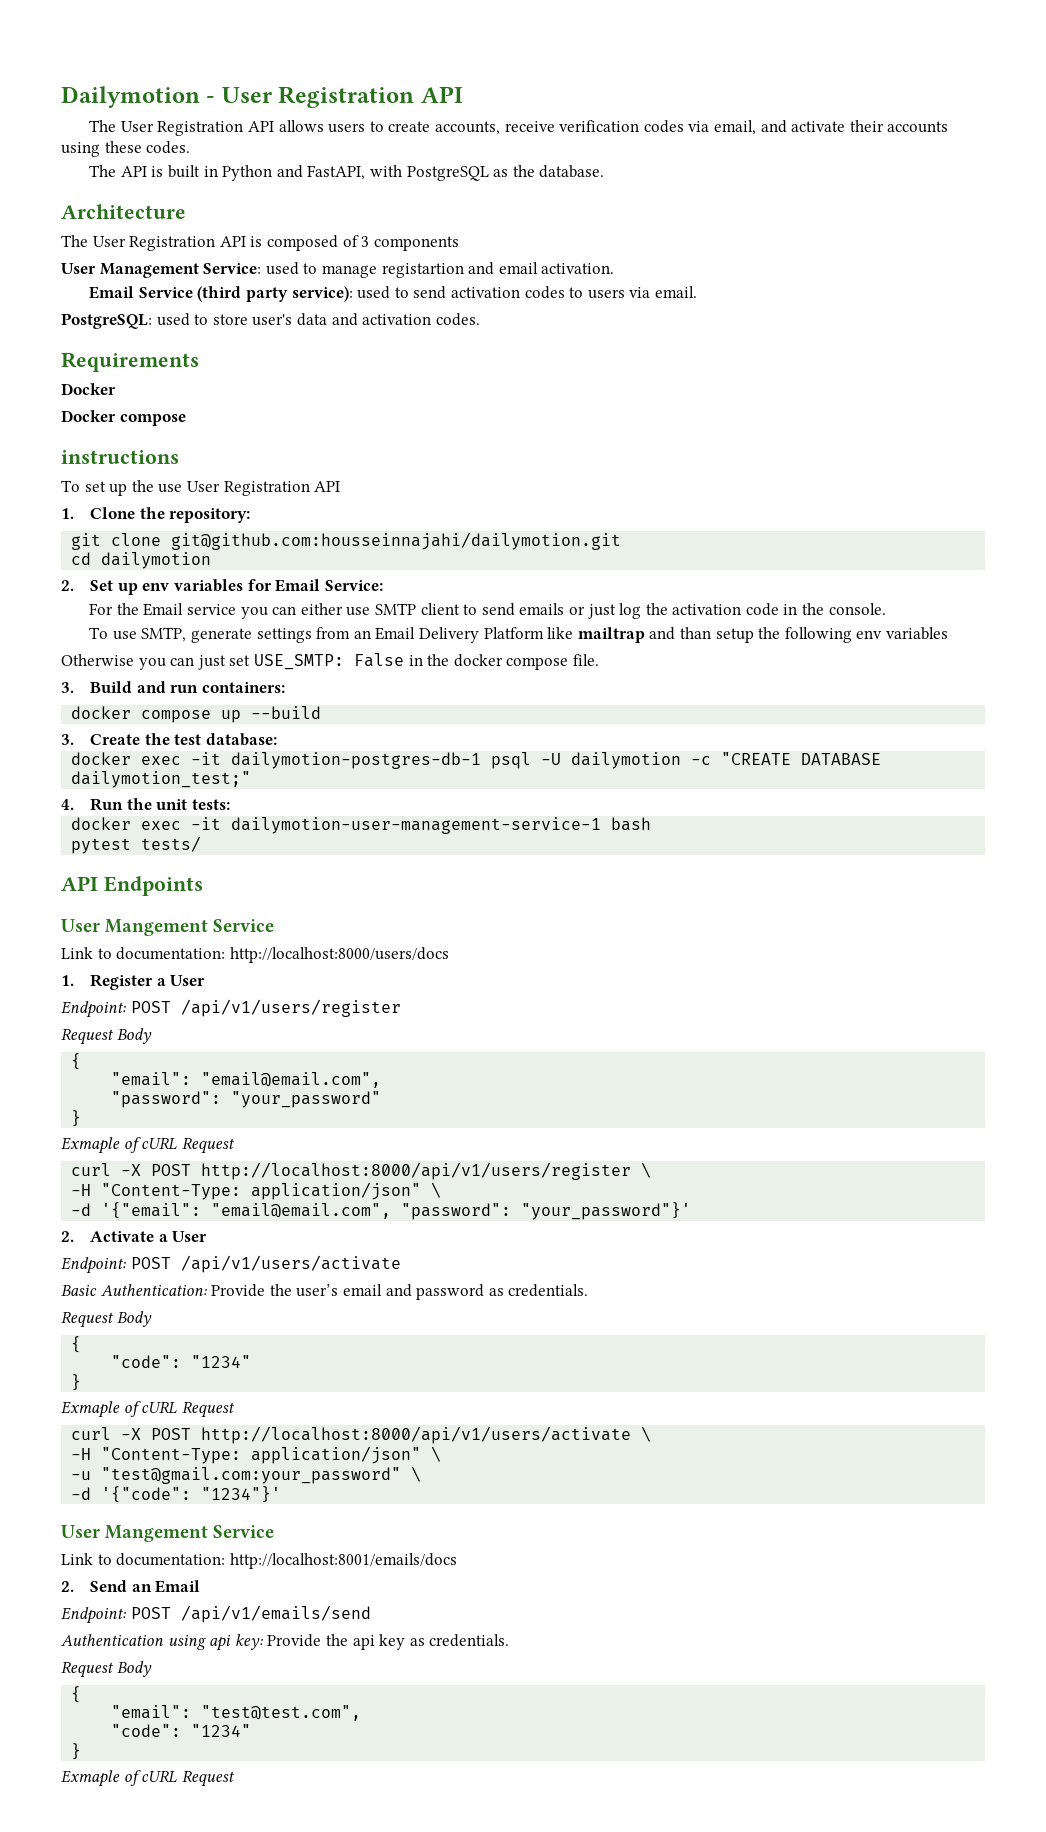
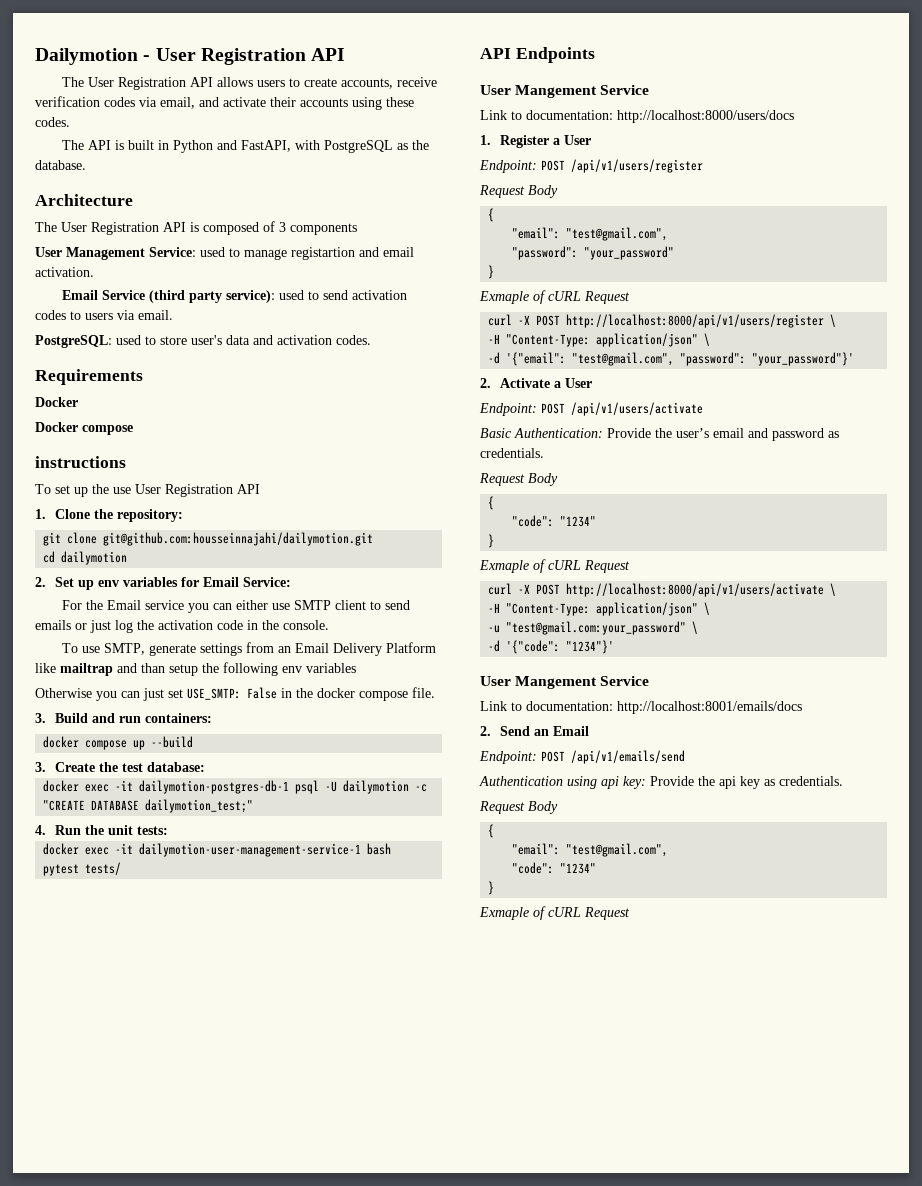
[201,1072,382,1088] "email@email.com", -> [566,227,669,241] "test@gmail.com",
[211,1203,392,1219] "email@email.com", -> [572,352,675,366] "test@gmail.com",
[201,1705,362,1721] "test@test.com", -> [566,843,669,857] "test@gmail.com",

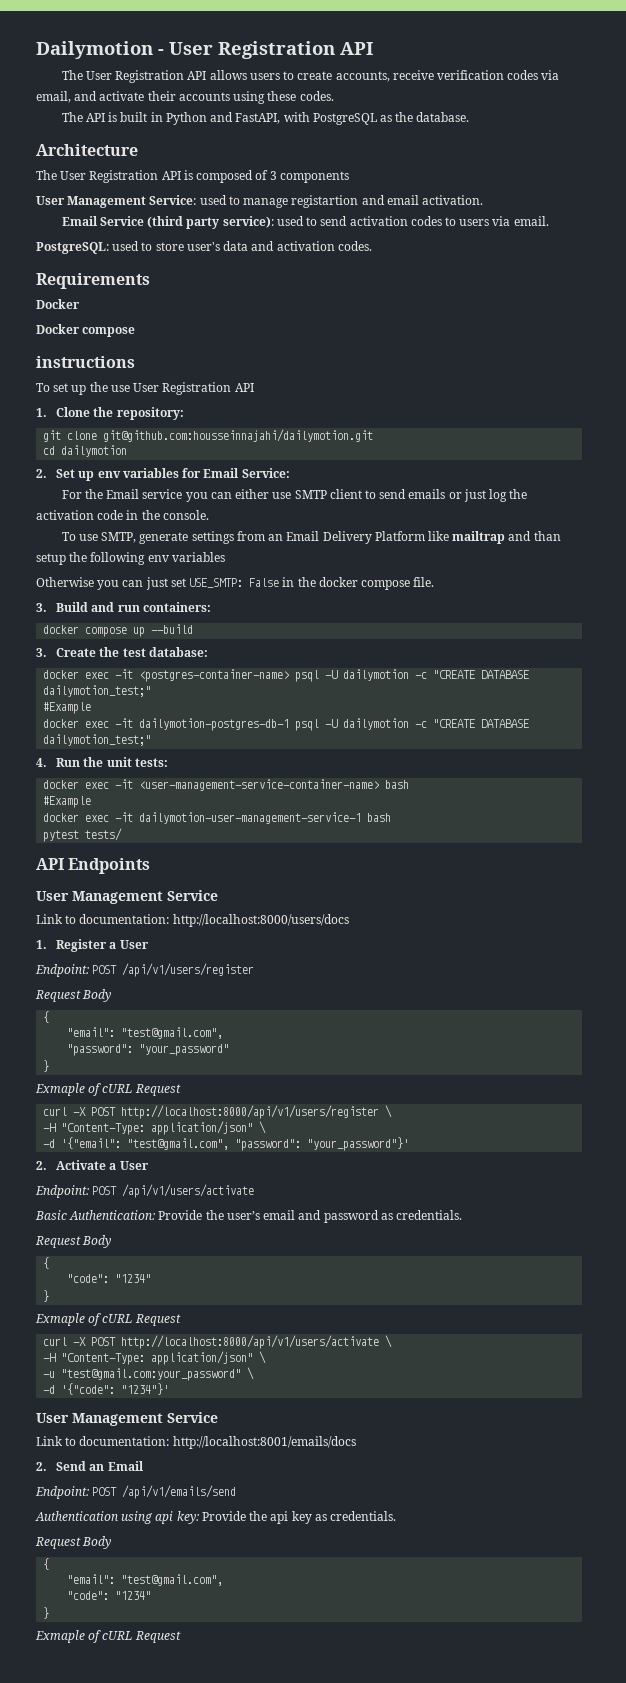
(206, 767) none -> [43,669,530,682] [43,685,152,697] [43,702,92,714] // docker exec -it <postgres-container-name> psql -U dailymotion -c "CREATE DATABASE dailymotion_test;" // #Example
(169, 830) none -> [43,779,410,791] [43,796,92,808] // docker exec -it <user-management-service-container-name> bash // #Example
[515,85,598,98] Mangement -> [72,891,163,904] Management
[515,676,598,689] Mangement -> [72,1413,163,1426] Management

